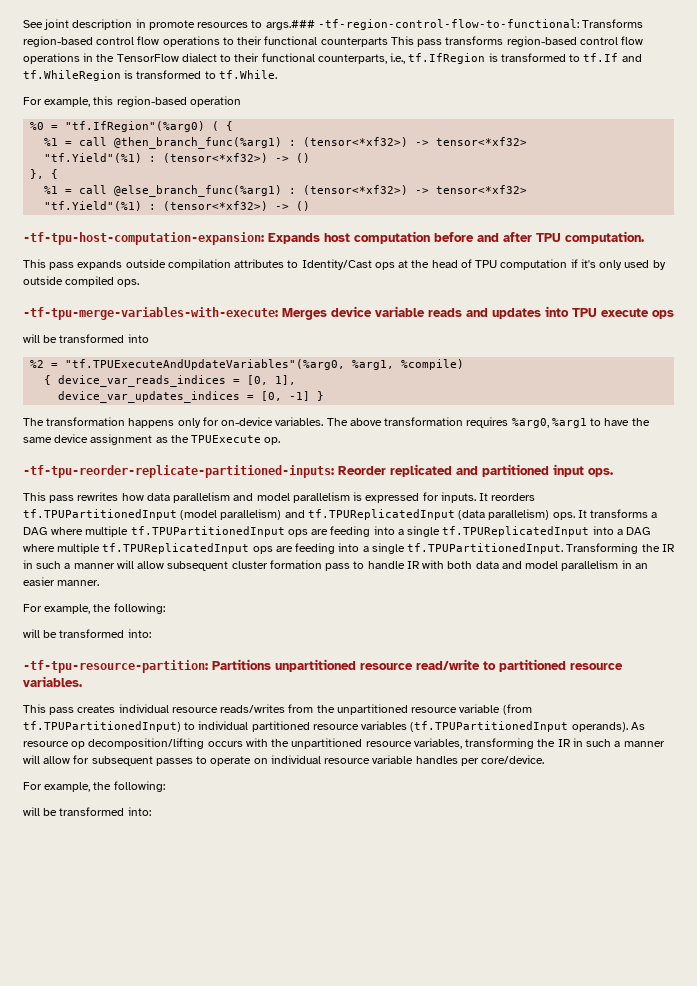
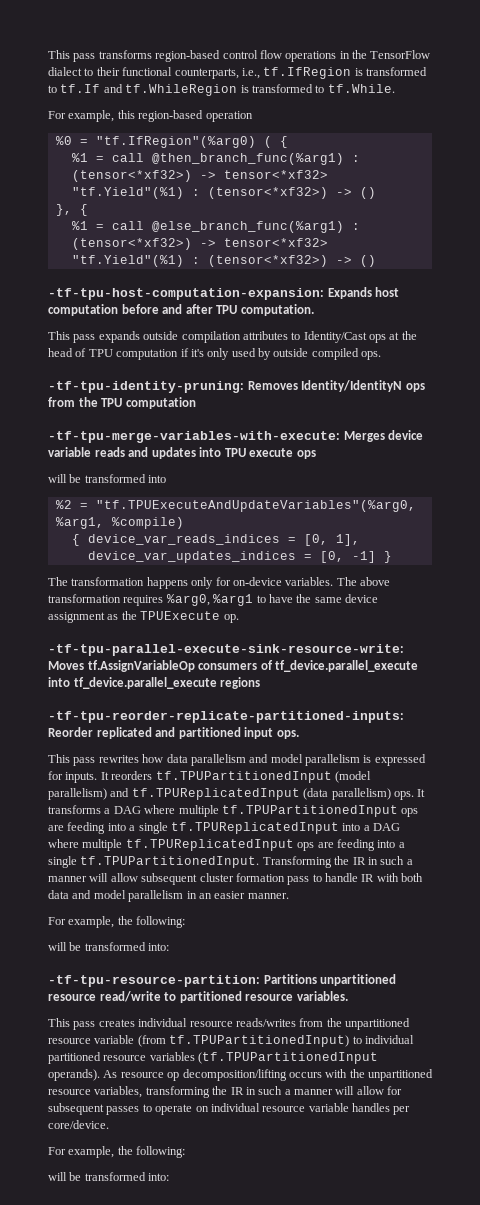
[23,19,644,30] [23,36,388,47] See joint description in promote resources to args.### -tf-region-control-flow-to-functional: Transforms region-based control flow operations to their functional counterparts -> (48, 54) none
(140, 283) none -> [48,380,425,393] [48,397,196,409] // -tf-tpu-identity-pruning: Removes Identity/IdentityN ops from the TPU computation
(281, 441) none -> [48,644,404,656] [48,660,419,672] [48,677,261,689] // -tf-tpu-parallel-execute-sink-resource-write: Moves tf.AssignVariableOp consumers of tf_device.parallel_execute into tf_device.parallel_execute regions

